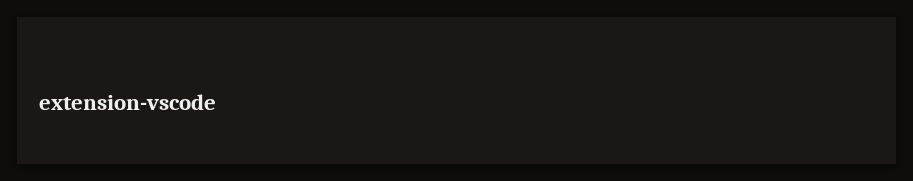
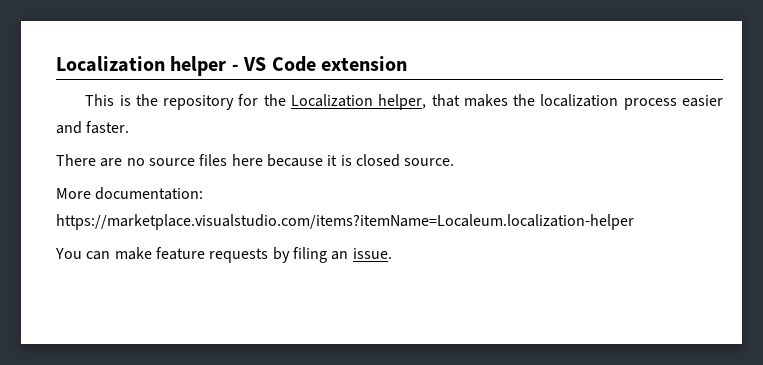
[39,94,216,110] extension-vscode -> [56,56,407,76] [85,94,723,110] [56,121,130,134] [56,154,455,167] [56,187,204,200] [56,214,634,230] [55,247,392,263] Localization helper - VS Code extension // This is the repository for the Localization helper, that makes the localization process easier and faster. // There are no source files here because it is closed source. // More documentation: https://marketplace.visualstudio.com/items?itemName=Localeum.localization-helper // You can make feature requests by filing an issue.

